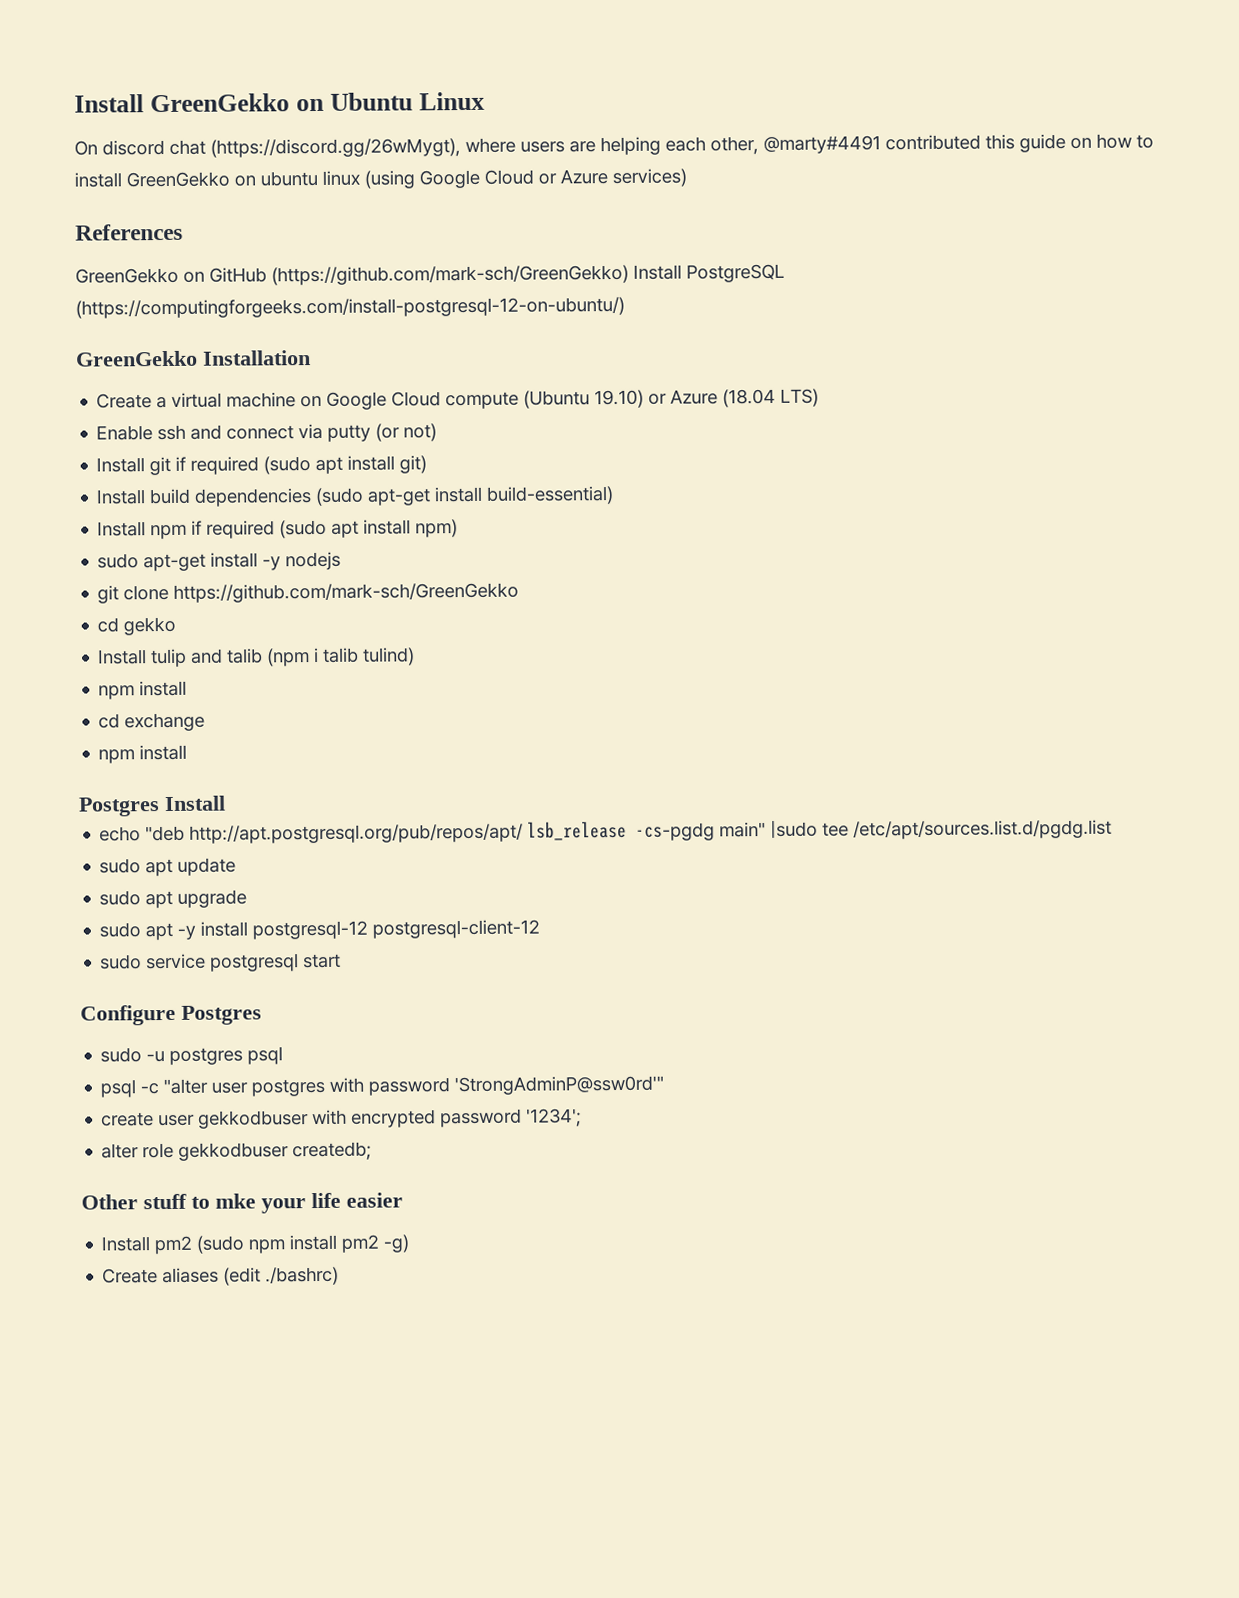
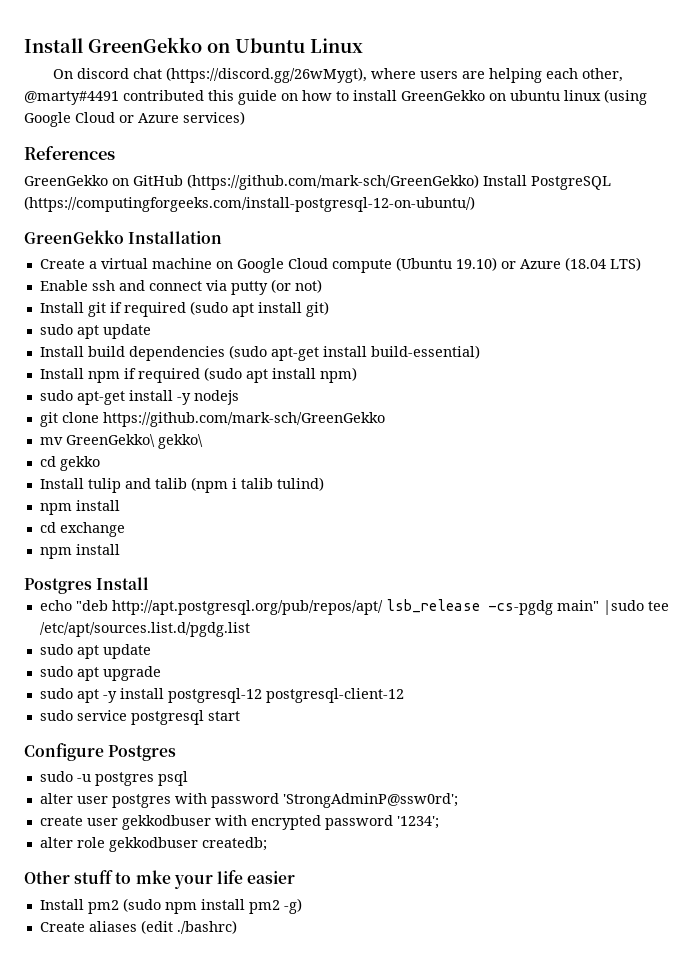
(428, 464) none -> [39,324,151,339] // sudo apt update
(520, 592) none -> [39,434,203,449] // mv GreenGekko\ gekko\
[100,1078,209,1098] psql -c "alter -> [39,793,73,804] alter
[454,1075,665,1096] 'StrongAdminP@ssw0rd'" -> [282,793,458,808] 'StrongAdminP@ssw0rd';

